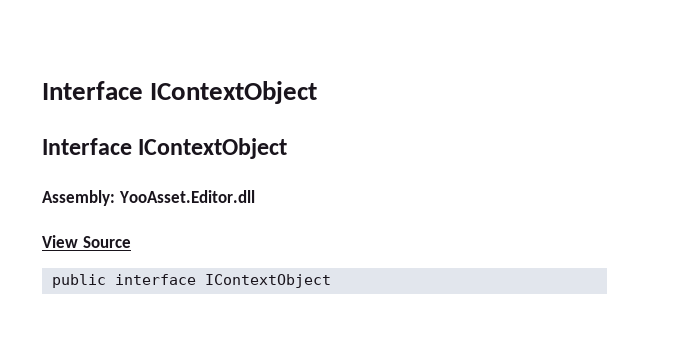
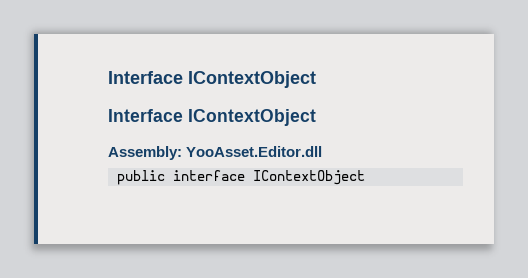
[42,235,131,248] // View Source -> (323, 151) none

